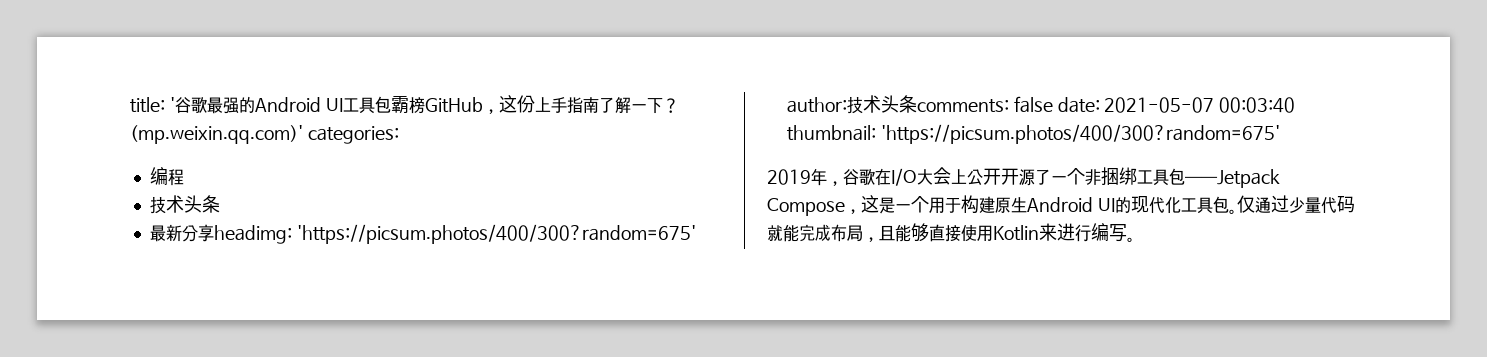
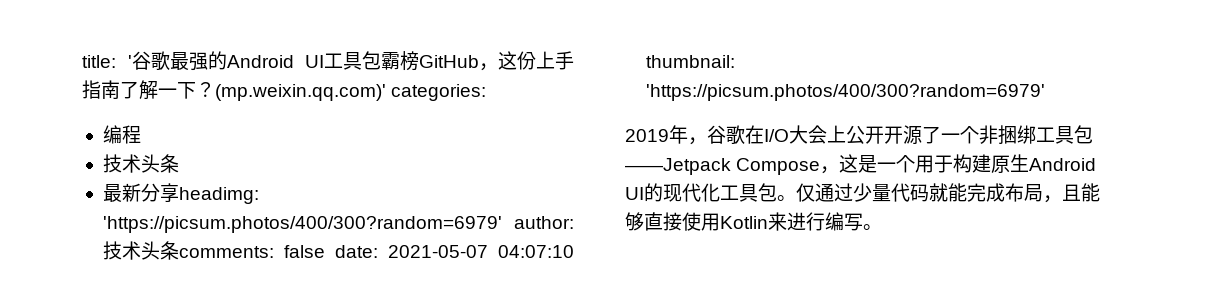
[296,224,696,244] 'https://picsum.photos/400/300?random=675' -> [102,216,502,233] 'https://picsum.photos/400/300?random=6979'
[1219,97,1296,113] [786,124,1280,144] 00:03:40 thumbnail: 'https://picsum.photos/400/300?random=675' -> [498,245,575,258] [645,55,735,68] [645,84,1045,101] 04:07:10 thumbnail: 'https://picsum.photos/400/300?random=6979'

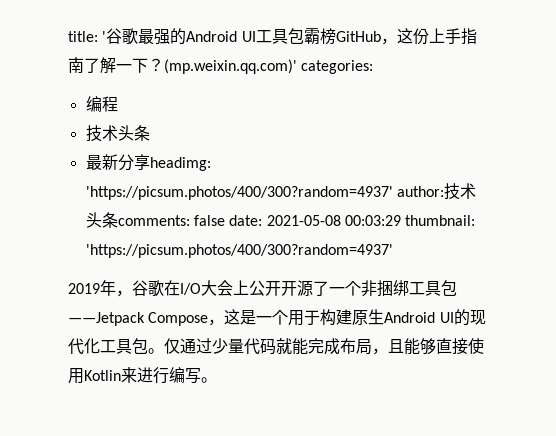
[102,216,502,233] 'https://picsum.photos/400/300?random=6979' -> [85,186,393,200] 'https://picsum.photos/400/300?random=4937'
[387,245,575,258] [645,55,735,68] [645,84,1045,101] 2021-05-07 04:07:10 thumbnail: 'https://picsum.photos/400/300?random=6979' -> [266,215,476,226] [85,244,393,258] 2021-05-08 00:03:29 thumbnail: 'https://picsum.photos/400/300?random=4937'

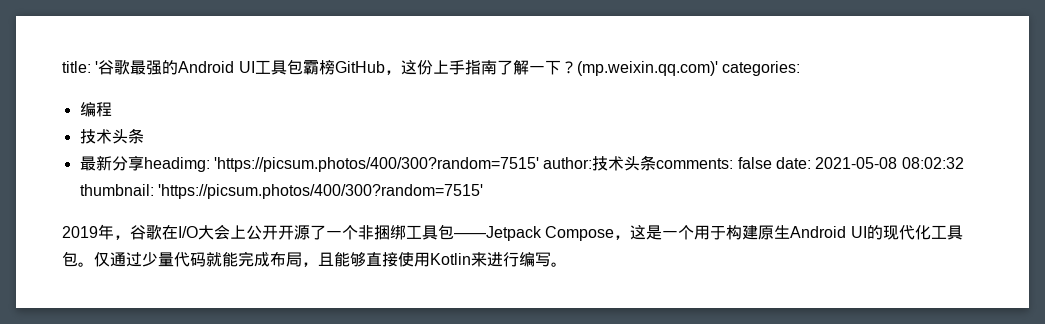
[85,186,393,200] 'https://picsum.photos/400/300?random=4937' -> [213,157,539,172] 'https://picsum.photos/400/300?random=7515'
[344,215,476,226] [85,244,393,258] 00:03:29 thumbnail: 'https://picsum.photos/400/300?random=4937' -> [901,157,964,169] [79,184,483,199] 08:02:32 thumbnail: 'https://picsum.photos/400/300?random=7515'

